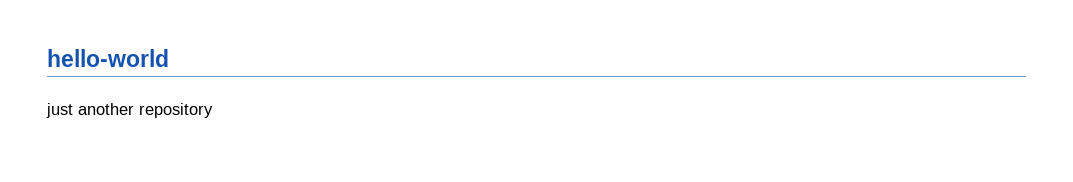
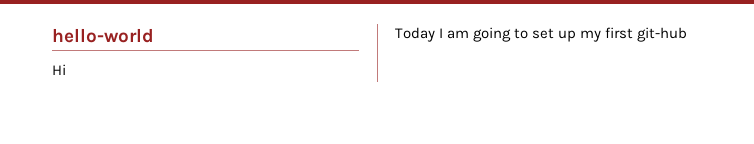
[46,103,213,118] just another repository -> [52,64,66,75] [395,27,688,42] Hi // Today I am going to set up my first git-hub

